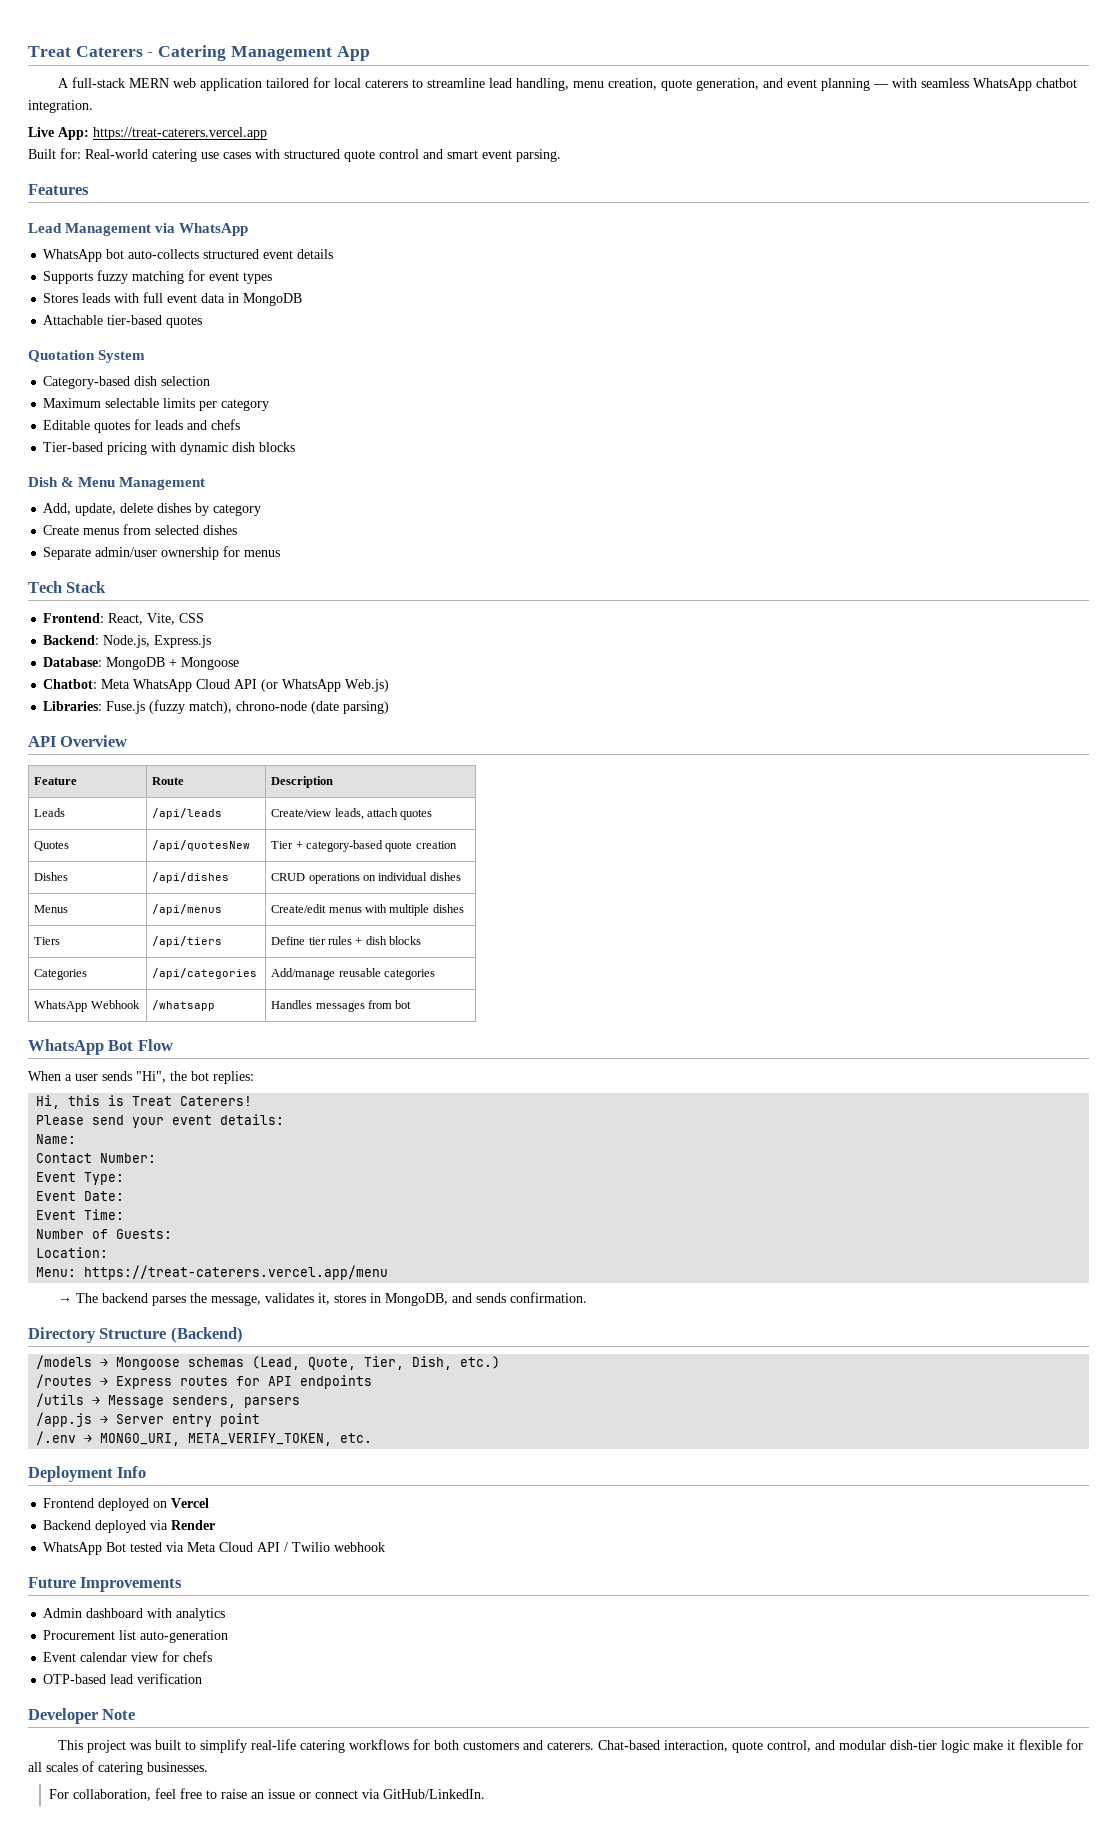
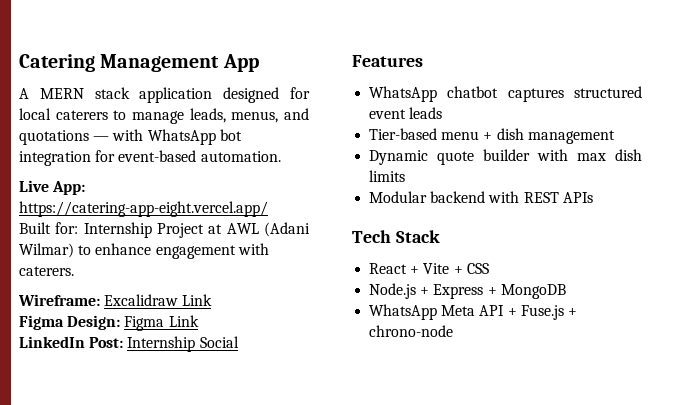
[28,46,154,57] Treat Caterers - -> (19, 63) none
[72,77,1078,91] [28,100,93,113] full-stack MERN web application tailored for local caterers to streamline lead handling, menu creation, quote generation, and event planning — with seamless WhatsApp chatbot integration. -> [39,87,310,103] [19,108,309,124] [19,129,242,145] [19,150,281,166] MERN stack application designed for local caterers to manage leads, menus, and quotations — with WhatsApp bot integration for event-based automation.
[93,127,267,140] https://treat-caterers.vercel.app -> [19,201,268,217] https://catering-app-eight.vercel.app/
[85,149,561,162] [28,184,89,195] [28,223,249,236] [43,249,334,262] [43,270,273,284] [43,292,303,306] [43,315,203,328] [28,350,146,363] [43,376,211,389] [43,398,270,411] [43,419,241,433] [43,442,296,455] [28,477,206,490] [43,503,262,516] [43,524,238,535] [43,546,281,560] [28,581,107,593] [43,613,205,625] [43,635,212,648] [43,657,240,670] [43,679,390,692] [43,700,390,714] [28,735,128,747] [34,777,78,785] [152,777,185,785] [271,776,334,788] [34,808,66,817] [152,808,223,819] [271,808,433,820] [34,841,70,851] [152,840,251,851] [271,840,457,852] [34,872,69,881] [152,872,230,883] [271,872,461,884] [34,905,69,913] [152,904,223,915] [271,904,464,916] [34,937,61,945] [152,936,223,947] [271,936,422,945] [34,969,88,980] [152,968,258,979] [271,968,435,980] [34,1000,140,1012] [152,1000,216,1011] [271,1000,412,1012] [28,1039,173,1055] [28,1071,254,1084] [36,1095,253,1109] [36,1114,285,1128] [36,1134,77,1144] [36,1153,157,1163] [36,1172,125,1185] [36,1191,125,1201] [36,1209,125,1220] [36,1229,173,1239] [36,1247,109,1258] [36,1265,389,1280] [58,1292,588,1306] [28,1327,243,1343] [36,1355,501,1370] [36,1374,373,1389] [36,1393,301,1408] [36,1412,261,1427] [36,1431,373,1446] [28,1466,147,1482] [43,1498,210,1511] [43,1520,216,1533] [43,1542,386,1555] [28,1577,183,1592] [43,1608,226,1621] [43,1630,229,1643] [43,1651,213,1662] [43,1673,203,1684] [28,1708,136,1724] [58,1739,1084,1753] [28,1761,208,1775] [48,1788,485,1801] Real-world catering use cases with structured quote control and smart event parsing. // Features // Lead Management via WhatsApp // WhatsApp bot auto-collects structured event details // Supports fuzzy matching for event types // Stores leads with full event data in MongoDB // Attachable tier-based quotes // Quotation System // Category-based dish selection // Maximum selectable limits per category // Editable quotes for leads and chefs // Tier-based pricing with dynamic dish blocks // Dish & Menu Management // Add, update, delete dishes by category // Create menus from selected dishes // Separate admin/user ownership for menus // Tech Stack // Frontend: React, Vite, CSS // Backend: Node.js, Express.js // Database: MongoDB + Mongoose // Chatbot: Meta WhatsApp Cloud API (or WhatsApp Web.js) // Libraries: Fuse.js (fuzzy match), chrono-node (date parsing) // API Overview // Feature | Route | Description // Leads | /api/leads | Create/view leads, attach quotes // Quotes | /api/quotesNew | Tier + category-based quote creation // Dishes | /api/dishes | CRUD operations on individual dishes // Menus | /api/menus | Create/edit menus with multiple dishes // Tiers | /api/tiers | Define tier rules + dish blocks // Categories | /api/categories | Add/manage reusable categories // WhatsApp Webhook | /whatsapp | Handles messages from bot // WhatsApp Bot Flow // When a user sends "Hi", the bot replies: // Hi, this is Treat Caterers! // Please send your event details: // Name: // Contact Number: // Event Type: // Event Date: // Event Time: // Number of Guests: // Location: // Menu: https://treat-caterers.vercel.app/menu // → The backend parses the message, validates it, stores in MongoDB, and sends confirmation. // Directory Structure (Backend) // /models → Mongoose schemas (Lead, Quote, Tier, Dish, etc.) // /routes → Express routes for API endpoints // /utils → Message senders, parsers // /app.js → Server entry point // /.env → MONGO_URI, META_VERIFY_TOKEN, etc. // Deployment Info // Frontend deployed on Vercel // Backend deployed via Render // WhatsApp Bot tested via Meta Cloud API / Twilio webhook // Future Improvements // Admin dashboard with analytics // Procurement list auto-generation // Event calendar view for chefs // OTP-based lead verification // Developer Note // This project was built to simplify real-life catering workflows for both customers and caterers. Chat-based interaction, quote control, and modular dish-tier logic make it flexible for all scales of catering businesses. // For collaboration, feel free to raise an issue or connect via GitHub/LinkedIn. -> [83,222,310,238] [19,243,269,259] [19,266,74,276] [18,294,213,306] [19,315,199,331] [19,336,239,352] [352,55,423,67] [369,86,642,102] [369,107,443,119] [369,128,615,144] [369,149,642,165] [369,170,406,182] [369,191,593,203] [352,230,440,243] [369,263,489,274] [369,283,566,299] [369,304,577,320] [369,325,454,337] Internship Project at AWL (Adani Wilmar) to enhance engagement with caterers. // Wireframe: Excalidraw Link // Figma Design: Figma Link // LinkedIn Post: Internship Social // Features // WhatsApp chatbot captures structured event leads // Tier-based menu + dish management // Dynamic quote builder with max dish limits // Modular backend with REST APIs // Tech Stack // React + Vite + CSS // Node.js + Express + MongoDB // WhatsApp Meta API + Fuse.js + chrono-node

